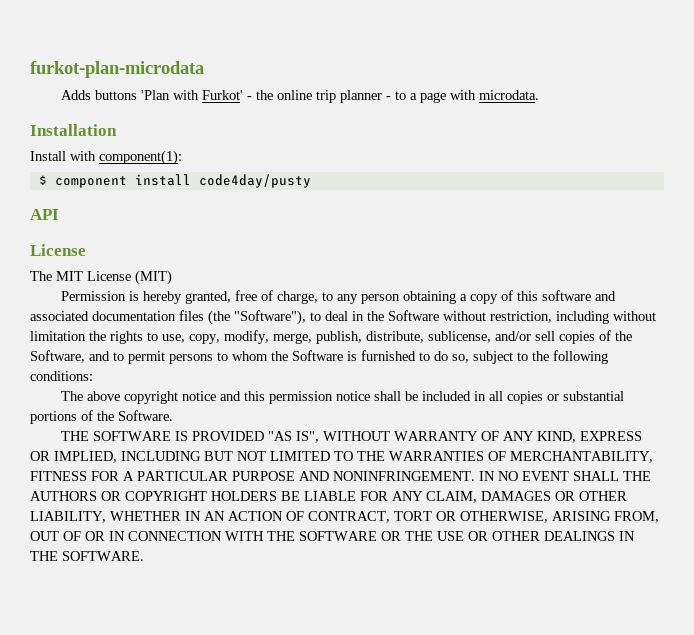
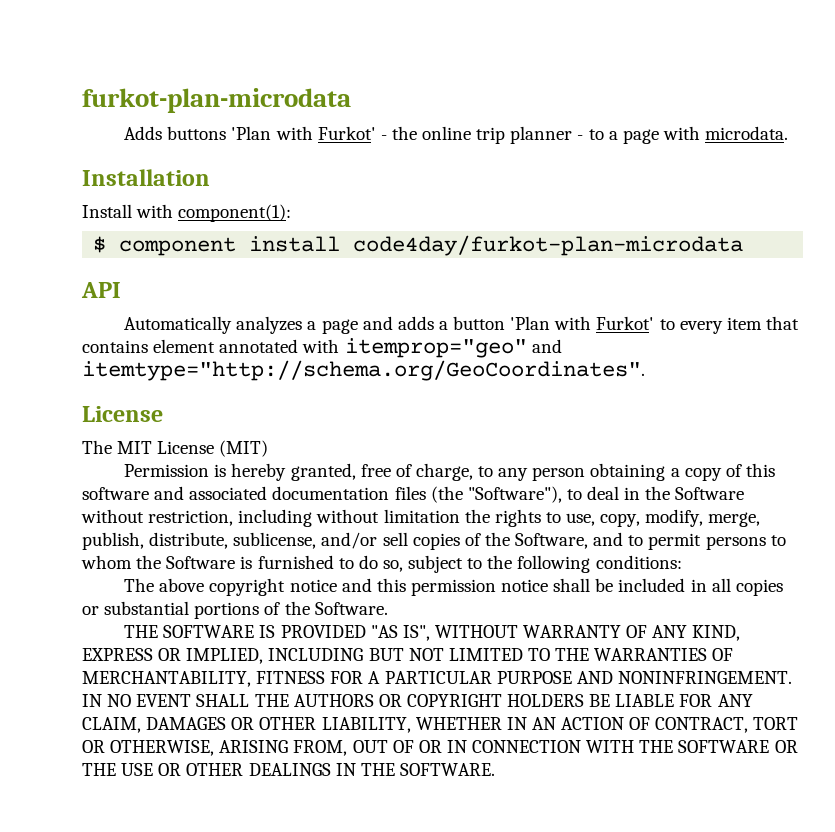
[198,174,311,188] code4day/pusty -> [353,235,744,256] code4day/furkot-plan-microdata
(59, 214) none -> [124,316,800,334] [82,338,562,358] [82,360,645,381] // Automatically analyzes a page and adds a button 'Plan with Furkot' to every item that contains element annotated with itemprop="geo" and itemtype="http://schema.org/GeoCoordinates".

